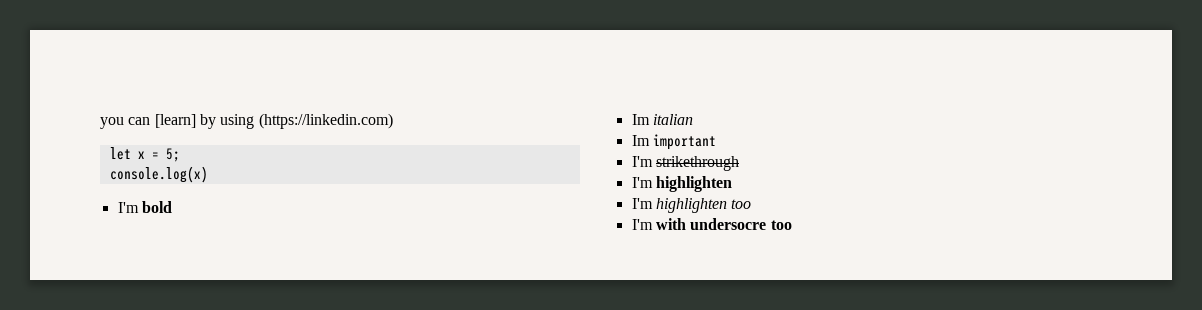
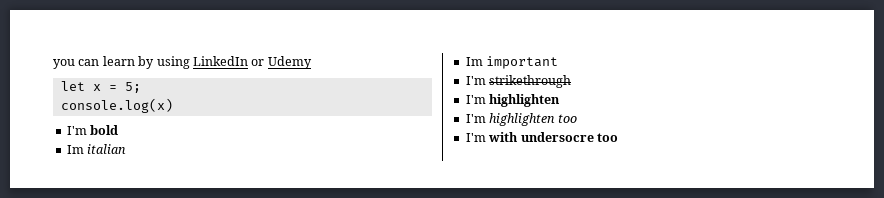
[154,114,196,128] [learn] -> [102,56,135,66] learn
[258,113,393,129] (https://linkedin.com) -> [192,56,312,69] LinkedIn or Udemy

